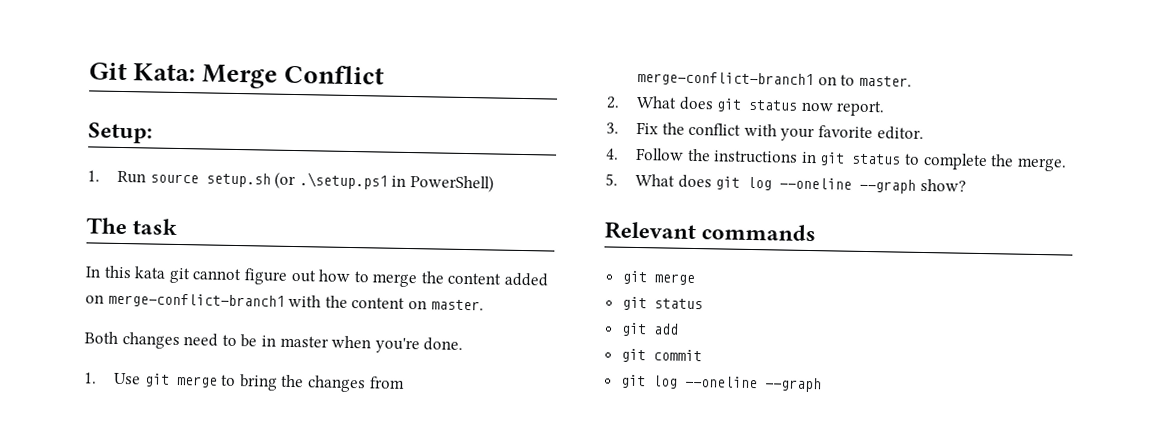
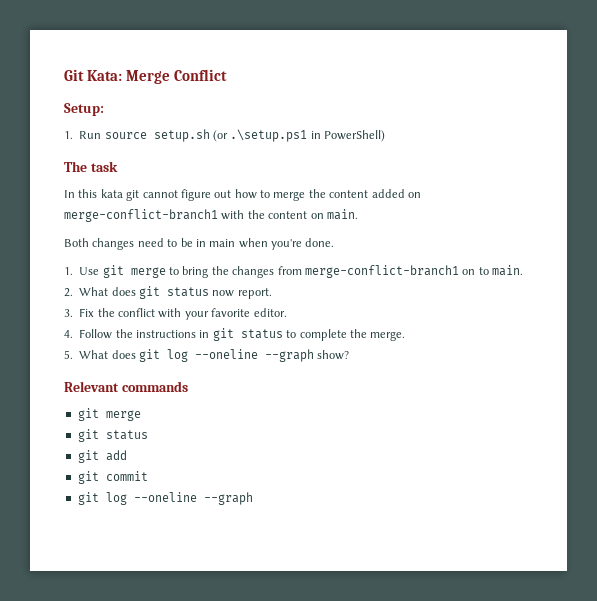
[430,299,484,311] master. -> [326,209,358,220] main.
[279,335,329,348] master -> [209,239,236,247] main
[858,75,912,87] master. -> [492,265,523,276] main.

